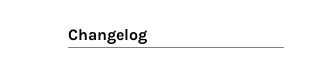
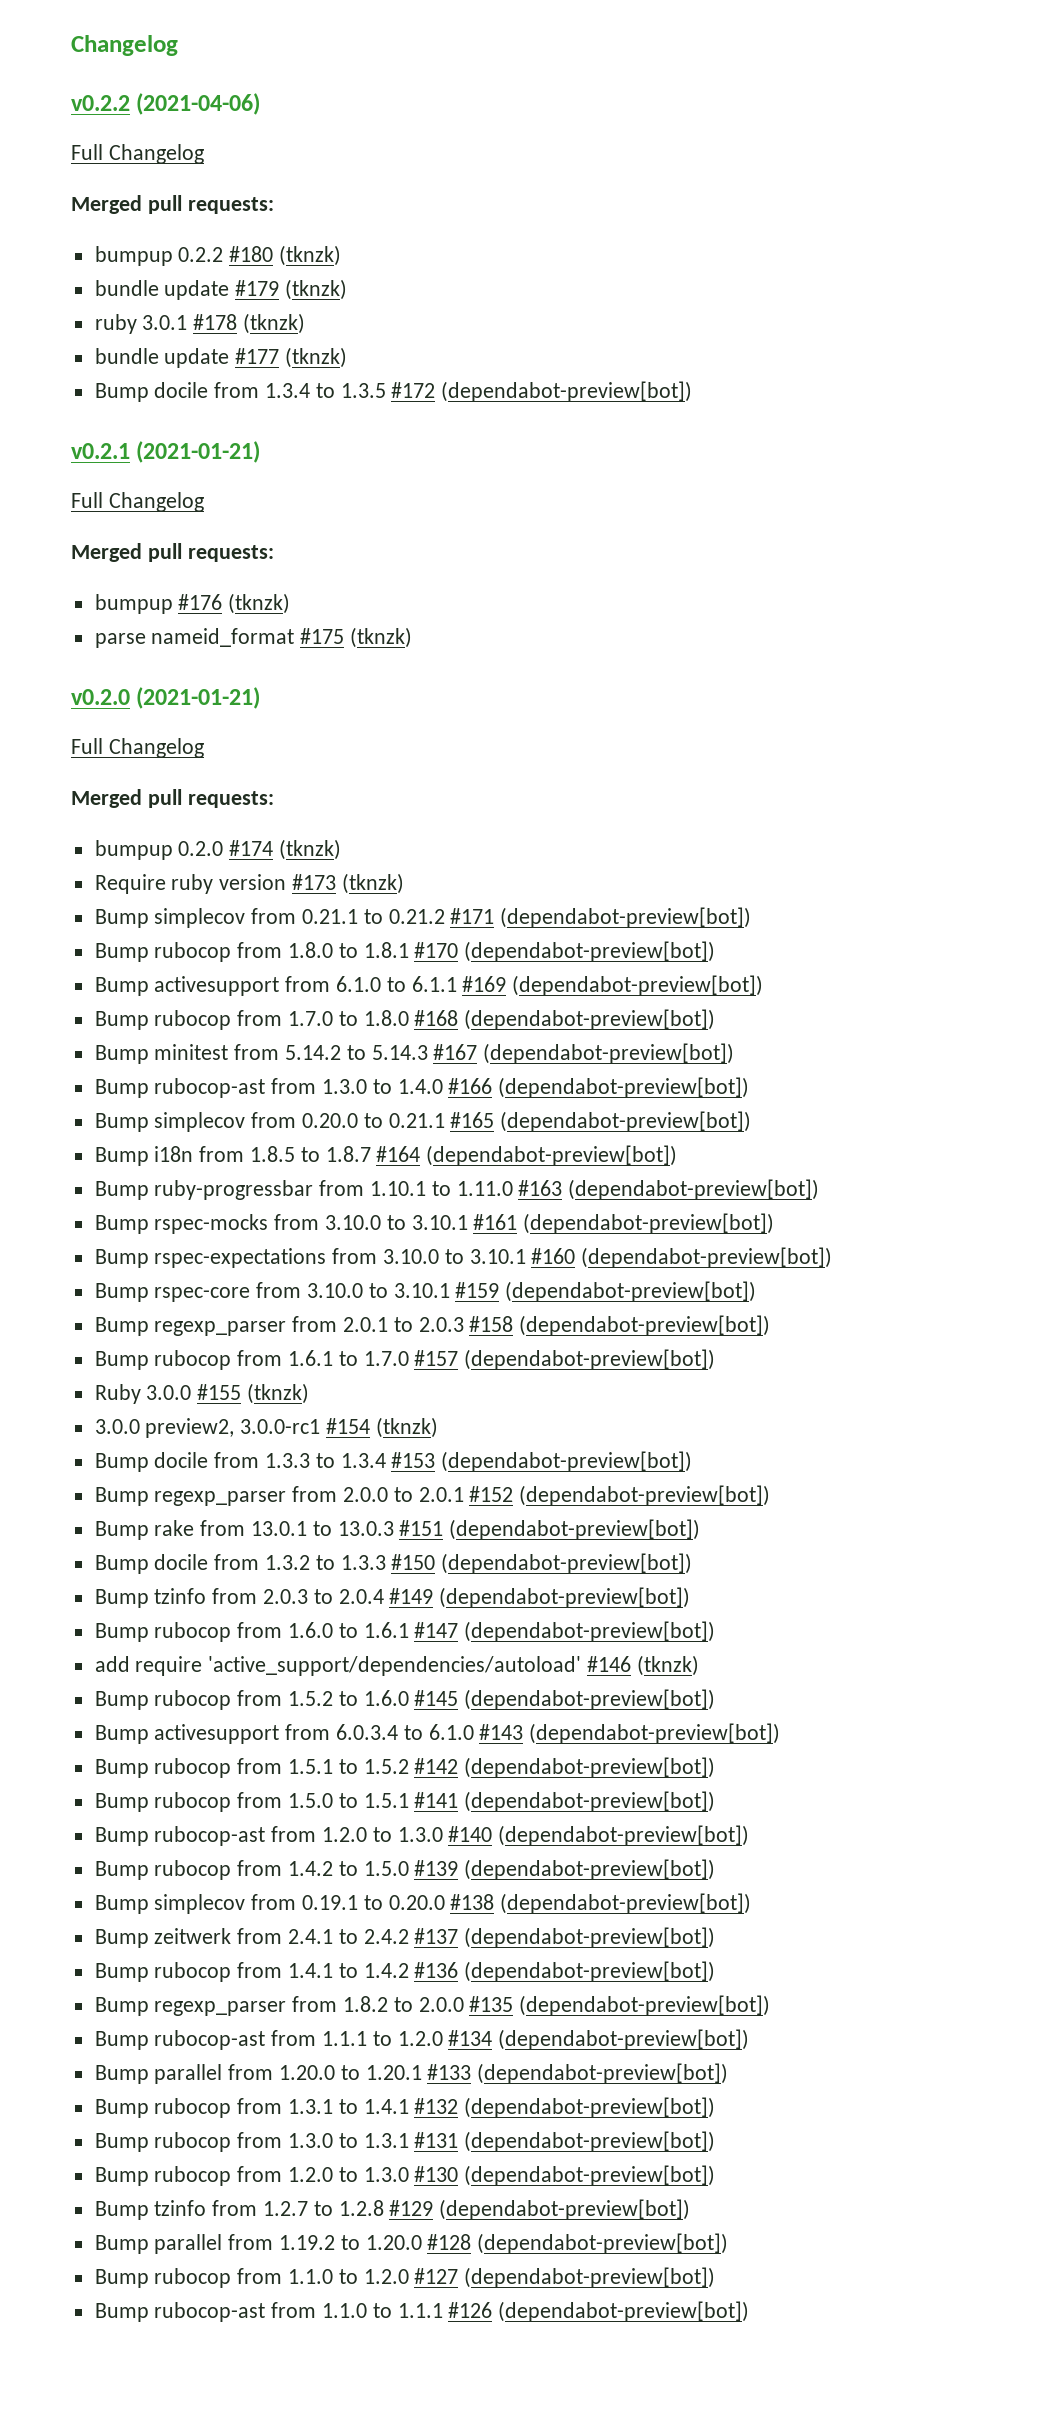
[68,29,147,45] Changelog -> [71,35,178,56] [71,93,261,115] [71,144,204,164] [71,195,274,214] [94,245,342,266] [94,279,348,300] [94,313,306,334] [94,347,348,368] [94,381,693,402] [71,441,261,463] [71,492,204,512] [71,543,274,562] [94,593,291,614] [94,627,413,648] [71,687,261,709] [71,738,204,758] [71,789,274,808] [94,839,342,860] [94,873,404,894] [94,907,752,928] [94,941,716,962] [94,975,764,996] [94,1009,716,1030] [94,1043,735,1064] [94,1077,750,1098] [94,1111,752,1132] [94,1145,678,1166] [94,1179,820,1200] [94,1213,775,1234] [94,1247,833,1268] [94,1281,757,1302] [94,1315,771,1336] [94,1349,716,1370] [94,1383,310,1404] [94,1417,438,1438] [94,1451,693,1472] [94,1485,771,1506] [94,1519,701,1540] [94,1553,693,1574] [94,1587,691,1608] [94,1621,716,1642] [94,1655,699,1676] [94,1689,716,1710] [94,1723,781,1744] [94,1757,716,1778] [94,1791,716,1812] [94,1825,750,1846] [94,1859,716,1880] [94,1893,752,1914] [94,1927,716,1948] [94,1961,716,1982] [94,1995,771,2016] [94,2029,750,2050] [94,2063,729,2084] [94,2097,716,2118] [94,2131,716,2152] [94,2165,716,2186] [94,2199,691,2220] [94,2233,729,2254] [94,2267,716,2288] [94,2301,750,2322] Changelog // v0.2.2 (2021-04-06) // Full Changelog // Merged pull requests: // bumpup 0.2.2 #180 (tknzk) // bundle update #179 (tknzk) // ruby 3.0.1 #178 (tknzk) // bundle update #177 (tknzk) // Bump docile from 1.3.4 to 1.3.5 #172 (dependabot-preview[bot]) // v0.2.1 (2021-01-21) // Full Changelog // Merged pull requests: // bumpup #176 (tknzk) // parse nameid_format #175 (tknzk) // v0.2.0 (2021-01-21) // Full Changelog // Merged pull requests: // bumpup 0.2.0 #174 (tknzk) // Require ruby version #173 (tknzk) // Bump simplecov from 0.21.1 to 0.21.2 #171 (dependabot-preview[bot]) // Bump rubocop from 1.8.0 to 1.8.1 #170 (dependabot-preview[bot]) // Bump activesupport from 6.1.0 to 6.1.1 #169 (dependabot-preview[bot]) // Bump rubocop from 1.7.0 to 1.8.0 #168 (dependabot-preview[bot]) // Bump minitest from 5.14.2 to 5.14.3 #167 (dependabot-preview[bot]) // Bump rubocop-ast from 1.3.0 to 1.4.0 #166 (dependabot-preview[bot]) // Bump simplecov from 0.20.0 to 0.21.1 #165 (dependabot-preview[bot]) // Bump i18n from 1.8.5 to 1.8.7 #164 (dependabot-preview[bot]) // Bump ruby-progressbar from 1.10.1 to 1.11.0 #163 (dependabot-preview[bot]) // Bump rspec-mocks from 3.10.0 to 3.10.1 #161 (dependabot-preview[bot]) // Bump rspec-expectations from 3.10.0 to 3.10.1 #160 (dependabot-preview[bot]) // Bump rspec-core from 3.10.0 to 3.10.1 #159 (dependabot-preview[bot]) // Bump regexp_parser from 2.0.1 to 2.0.3 #158 (dependabot-preview[bot]) // Bump rubocop from 1.6.1 to 1.7.0 #157 (dependabot-preview[bot]) // Ruby 3.0.0 #155 (tknzk) // 3.0.0 preview2, 3.0.0-rc1 #154 (tknzk) // Bump docile from 1.3.3 to 1.3.4 #153 (dependabot-preview[bot]) // Bump regexp_parser from 2.0.0 to 2.0.1 #152 (dependabot-preview[bot]) // Bump rake from 13.0.1 to 13.0.3 #151 (dependabot-preview[bot]) // Bump docile from 1.3.2 to 1.3.3 #150 (dependabot-preview[bot]) // Bump tzinfo from 2.0.3 to 2.0.4 #149 (dependabot-preview[bot]) // Bump rubocop from 1.6.0 to 1.6.1 #147 (dependabot-preview[bot]) // add require 'active_support/dependencies/autoload' #146 (tknzk) // Bump rubocop from 1.5.2 to 1.6.0 #145 (dependabot-preview[bot]) // Bump activesupport from 6.0.3.4 to 6.1.0 #143 (dependabot-preview[bot]) // Bump rubocop from 1.5.1 to 1.5.2 #142 (dependabot-preview[bot]) // Bump rubocop from 1.5.0 to 1.5.1 #141 (dependabot-preview[bot]) // Bump rubocop-ast from 1.2.0 to 1.3.0 #140 (dependabot-preview[bot]) // Bump rubocop from 1.4.2 to 1.5.0 #139 (dependabot-preview[bot]) // Bump simplecov from 0.19.1 to 0.20.0 #138 (dependabot-preview[bot]) // Bump zeitwerk from 2.4.1 to 2.4.2 #137 (dependabot-preview[bot]) // Bump rubocop from 1.4.1 to 1.4.2 #136 (dependabot-preview[bot]) // Bump regexp_parser from 1.8.2 to 2.0.0 #135 (dependabot-preview[bot]) // Bump rubocop-ast from 1.1.1 to 1.2.0 #134 (dependabot-preview[bot]) // Bump parallel from 1.20.0 to 1.20.1 #133 (dependabot-preview[bot]) // Bump rubocop from 1.3.1 to 1.4.1 #132 (dependabot-preview[bot]) // Bump rubocop from 1.3.0 to 1.3.1 #131 (dependabot-preview[bot]) // Bump rubocop from 1.2.0 to 1.3.0 #130 (dependabot-preview[bot]) // Bump tzinfo from 1.2.7 to 1.2.8 #129 (dependabot-preview[bot]) // Bump parallel from 1.19.2 to 1.20.0 #128 (dependabot-preview[bot]) // Bump rubocop from 1.1.0 to 1.2.0 #127 (dependabot-preview[bot]) // Bump rubocop-ast from 1.1.0 to 1.1.1 #126 (dependabot-preview[bot])

